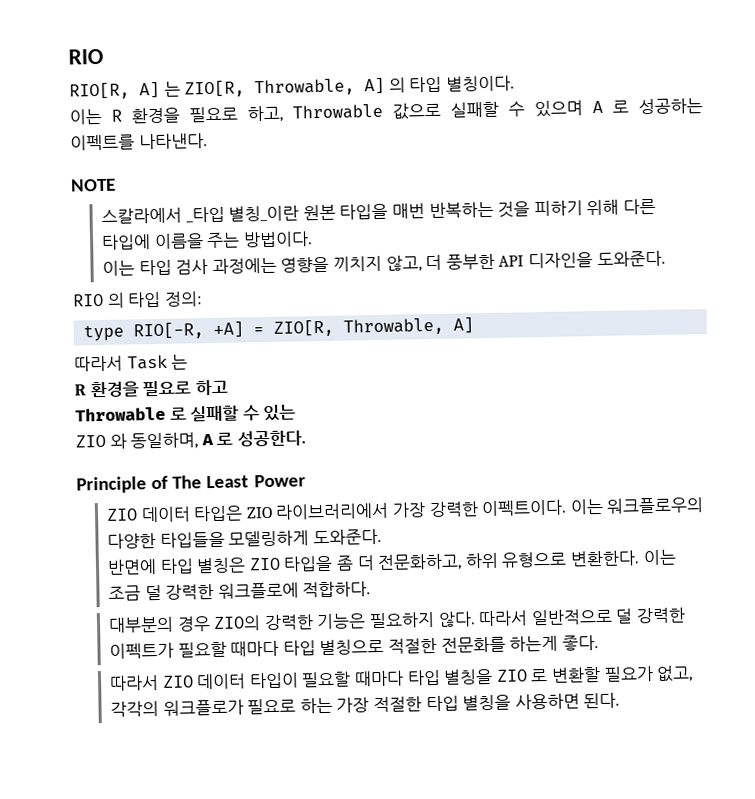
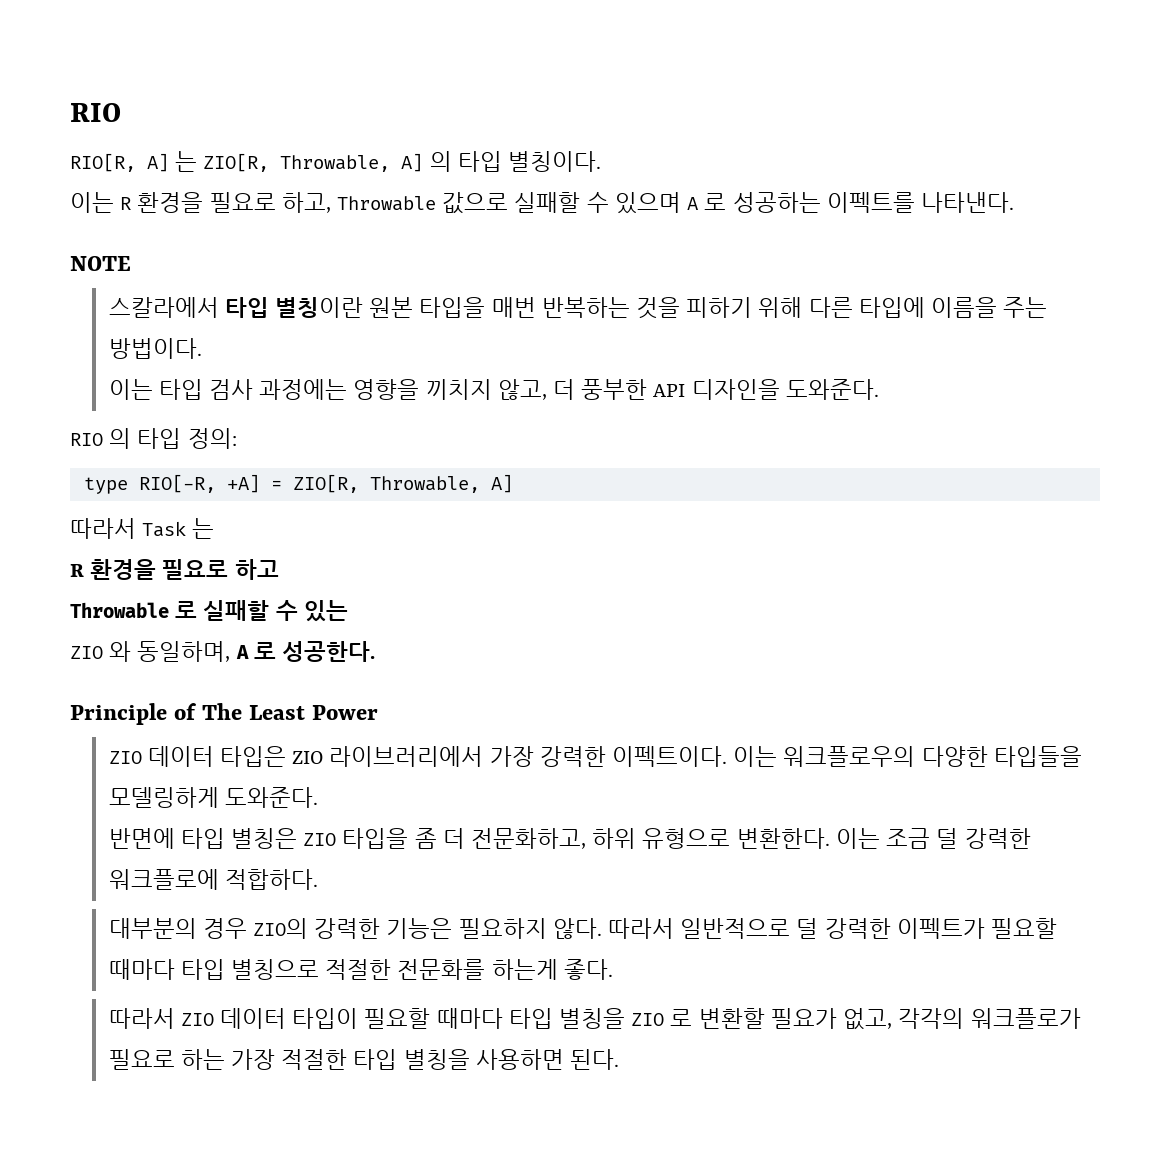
[185,205,300,223] _타입 별칭_이란 -> [224,297,363,318] 타입 별칭이란

